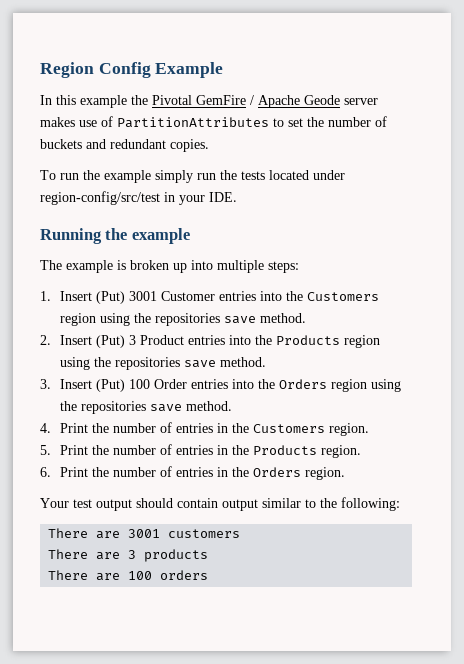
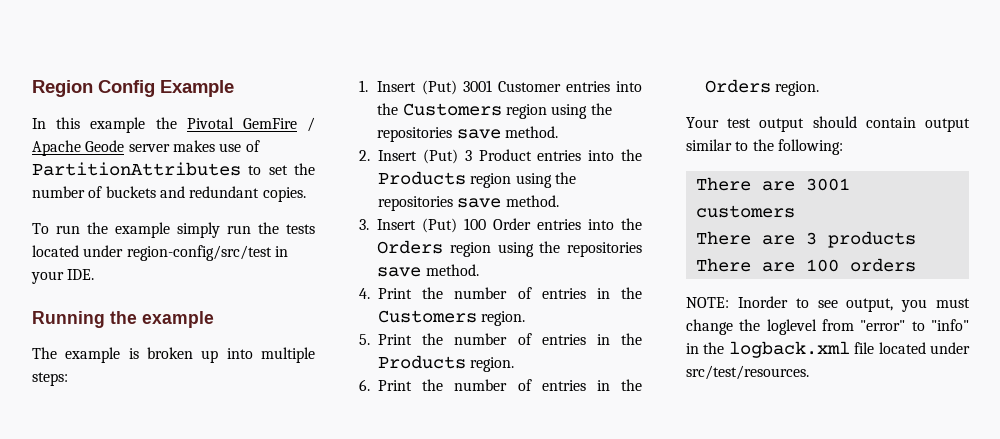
(209, 575) none -> [686,296,970,312] [686,319,969,335] [686,341,970,358] [686,365,809,380] // NOTE: Inorder to see output, you must change the loglevel from "error" to "info" in the logback.xml file located under src/test/resources.

